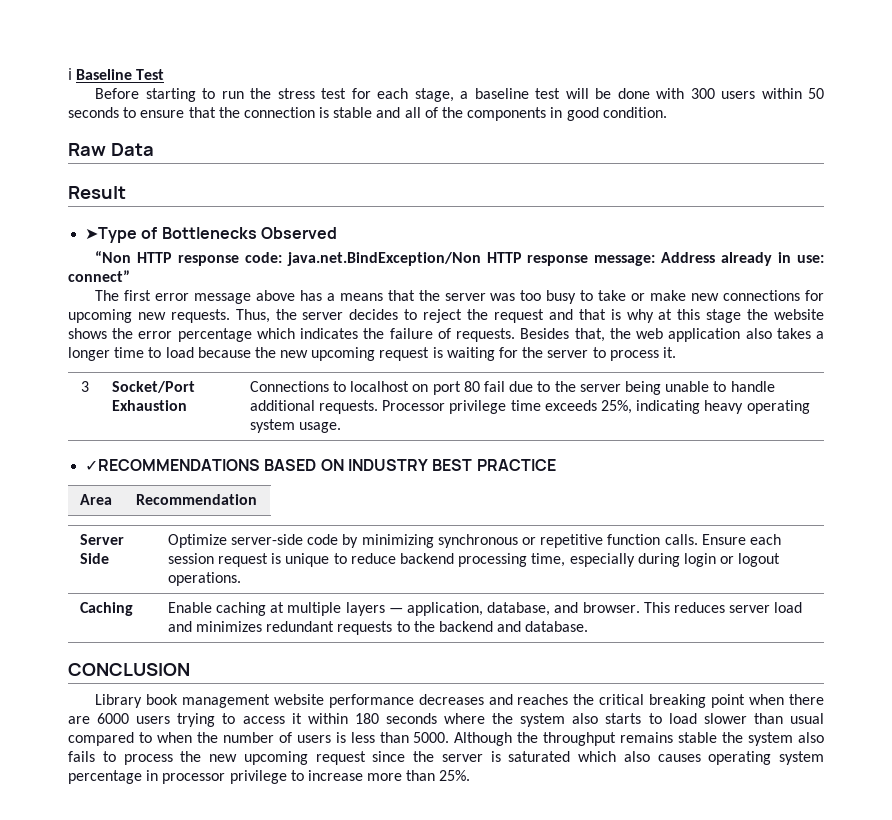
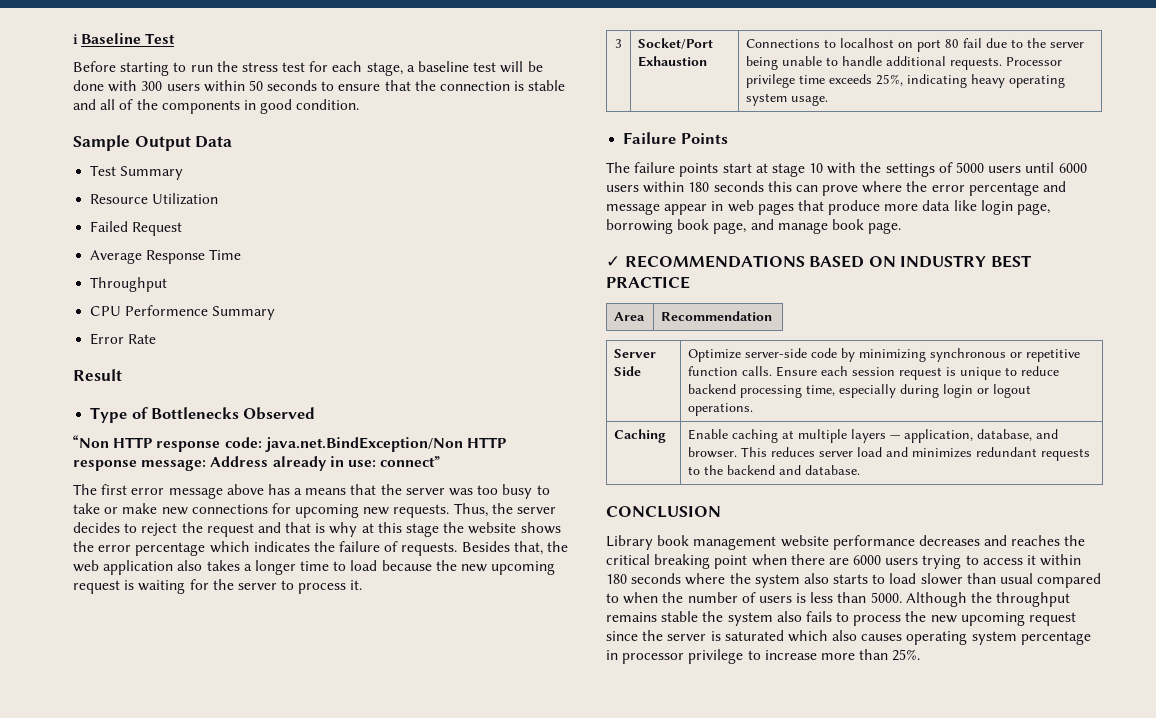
[68,143,106,156] Raw -> [73,135,191,151] Sample Output
(154, 149) none -> [90,165,184,180] [90,193,219,205] [90,221,183,236] [90,249,242,264] [90,277,168,292] [90,305,276,320] [90,333,157,345] // Test Summary // Resource Utilization // Failed Request // Average Response Time // Throughput // CPU Performence Summary // Error Rate
[85,227,138,243] ➤Type -> [90,407,128,423] Type
[85,459,261,471] ✓RECOMMENDATIONS -> [623,132,728,144] [606,162,1087,177] [606,181,1067,196] [606,200,1051,215] [606,219,902,234] [606,255,805,268] Failure Points // The failure points start at stage 10 with the settings of 5000 users until 6000 users within 180 seconds this can prove where the error percentage and message appear in web pages that produce more data like login page, borrowing book page, and manage book page. // ✓ RECOMMENDATIONS

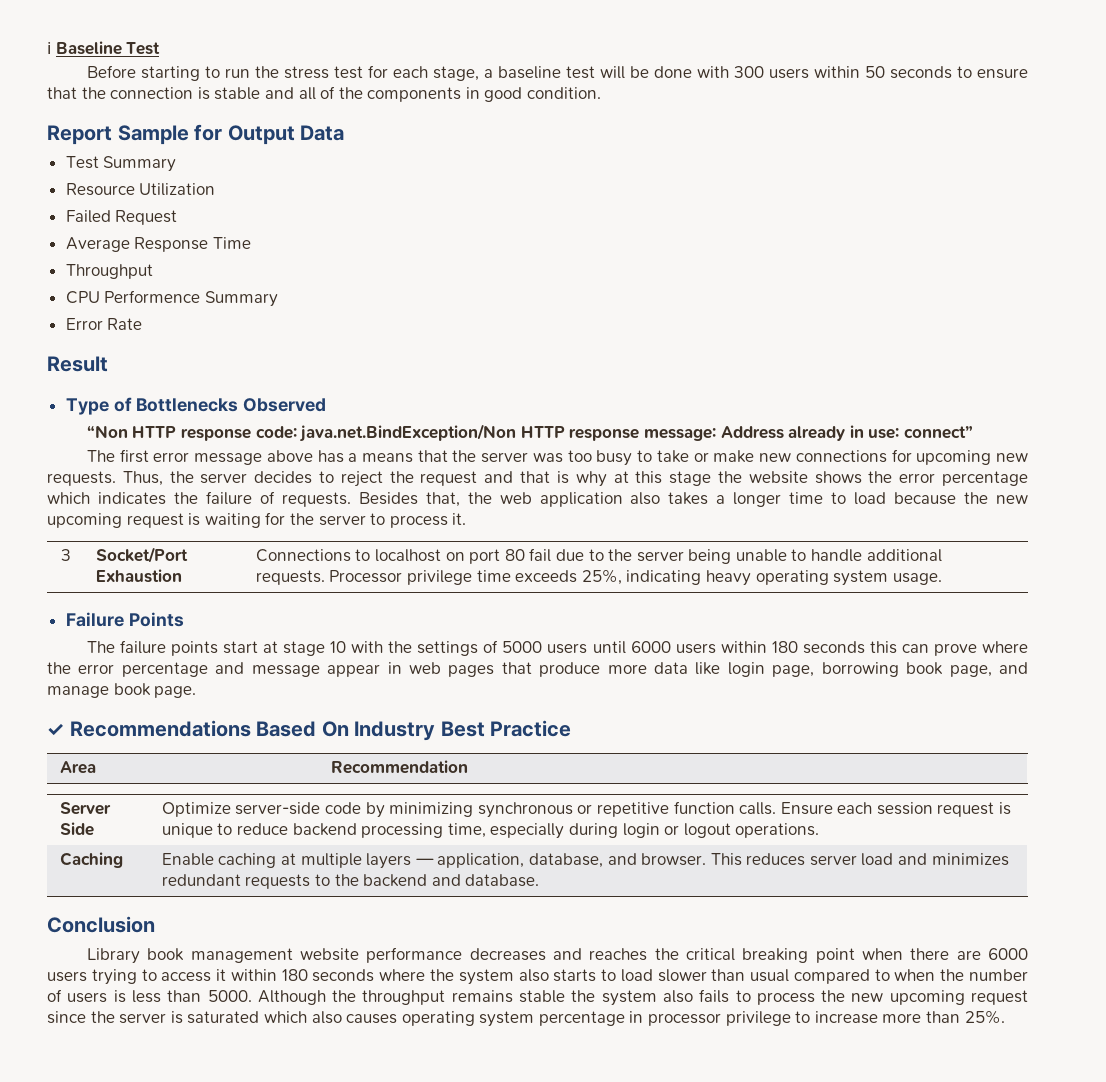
[73,135,130,151] Sample -> [47,124,223,145] Report Sample for
[624,255,1031,268] [606,276,690,289] RECOMMENDATIONS BASED ON INDUSTRY BEST PRACTICE -> [69,720,572,741] Recommendations Based On Industry Best Practice
[606,506,721,518] CONCLUSION -> [47,916,155,933] Conclusion

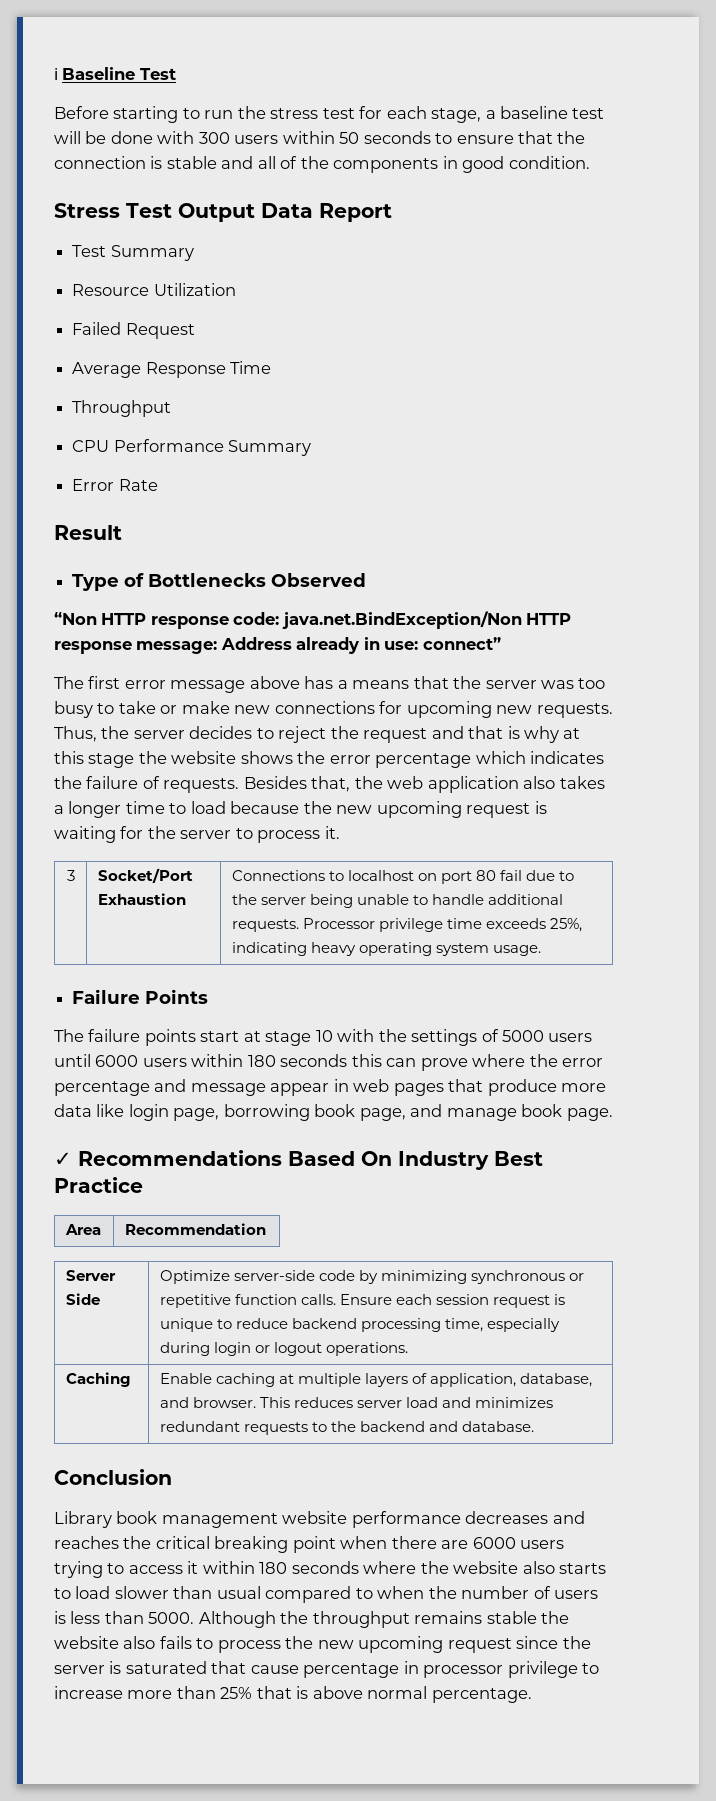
[47,124,223,145] Report Sample for -> [54,203,172,218] Stress Test
(345, 133) none -> [319,203,392,222] Report
[104,290,201,303] Performence -> [113,439,224,452] Performance
[415,858,434,865] — -> [412,1373,428,1384] of
[458,969,514,985] system -> [453,1561,519,1574] website
[601,990,657,1006] system -> [54,1636,119,1649] website
[263,1011,535,1027] which also causes operating system -> [211,1661,299,1674] that cause
[964,1010,1005,1024] 25%. -> [220,1686,532,1703] 25% that is above normal percentage.

